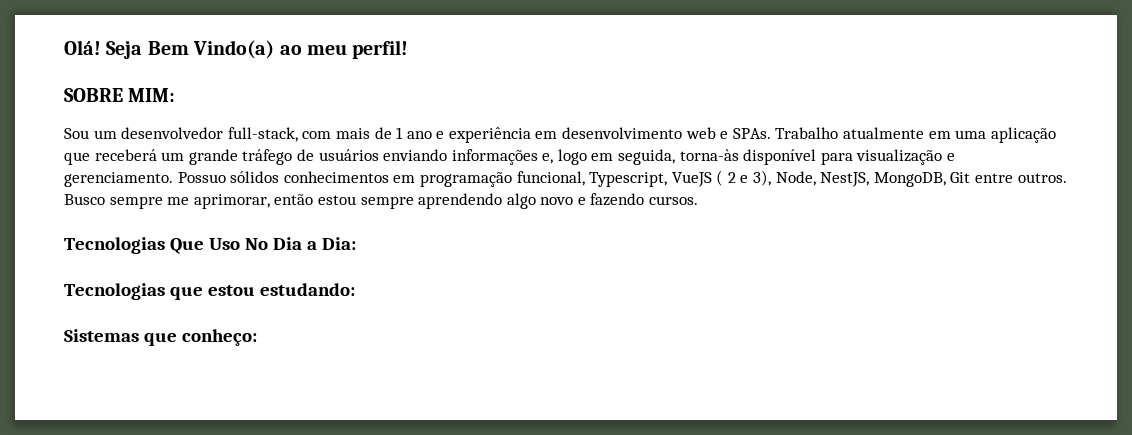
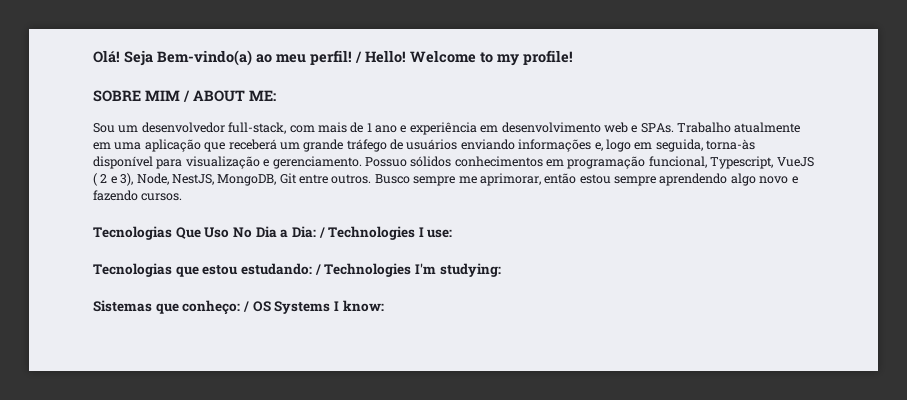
[147,40,275,59] Bem Vindo(a) -> [157,50,252,66] Bem-vindo(a)
[64,88,176,102] // SOBRE MIM: -> [355,50,573,66] [93,90,276,102] / Hello! Welcome to my profile! // SOBRE MIM / ABOUT ME:
(356, 243) none -> [318,226,453,240] / Technologies I use:
(355, 289) none -> [314,263,501,277] / Technologies I'm studying:
(257, 337) none -> [242,300,384,314] / OS Systems I know:

